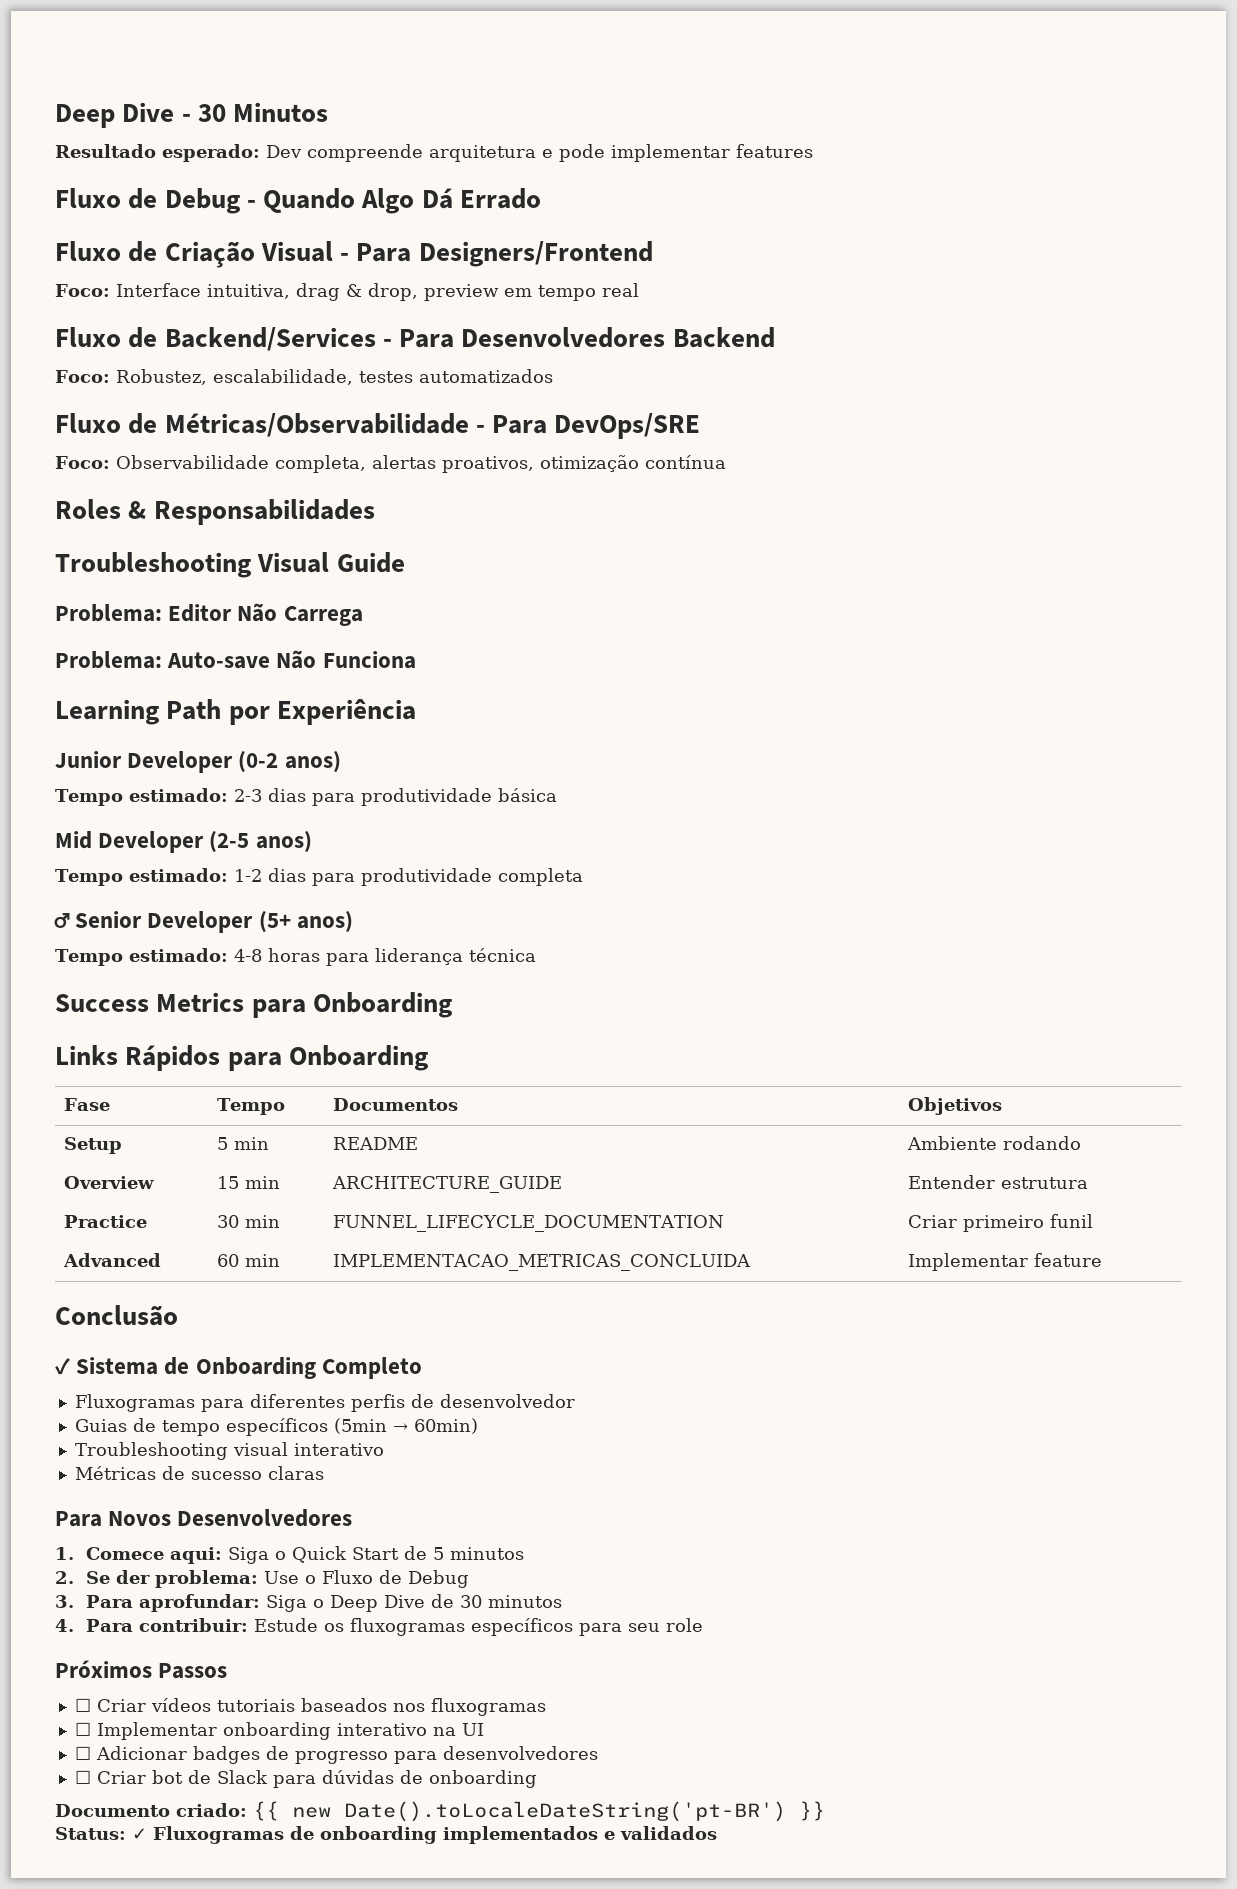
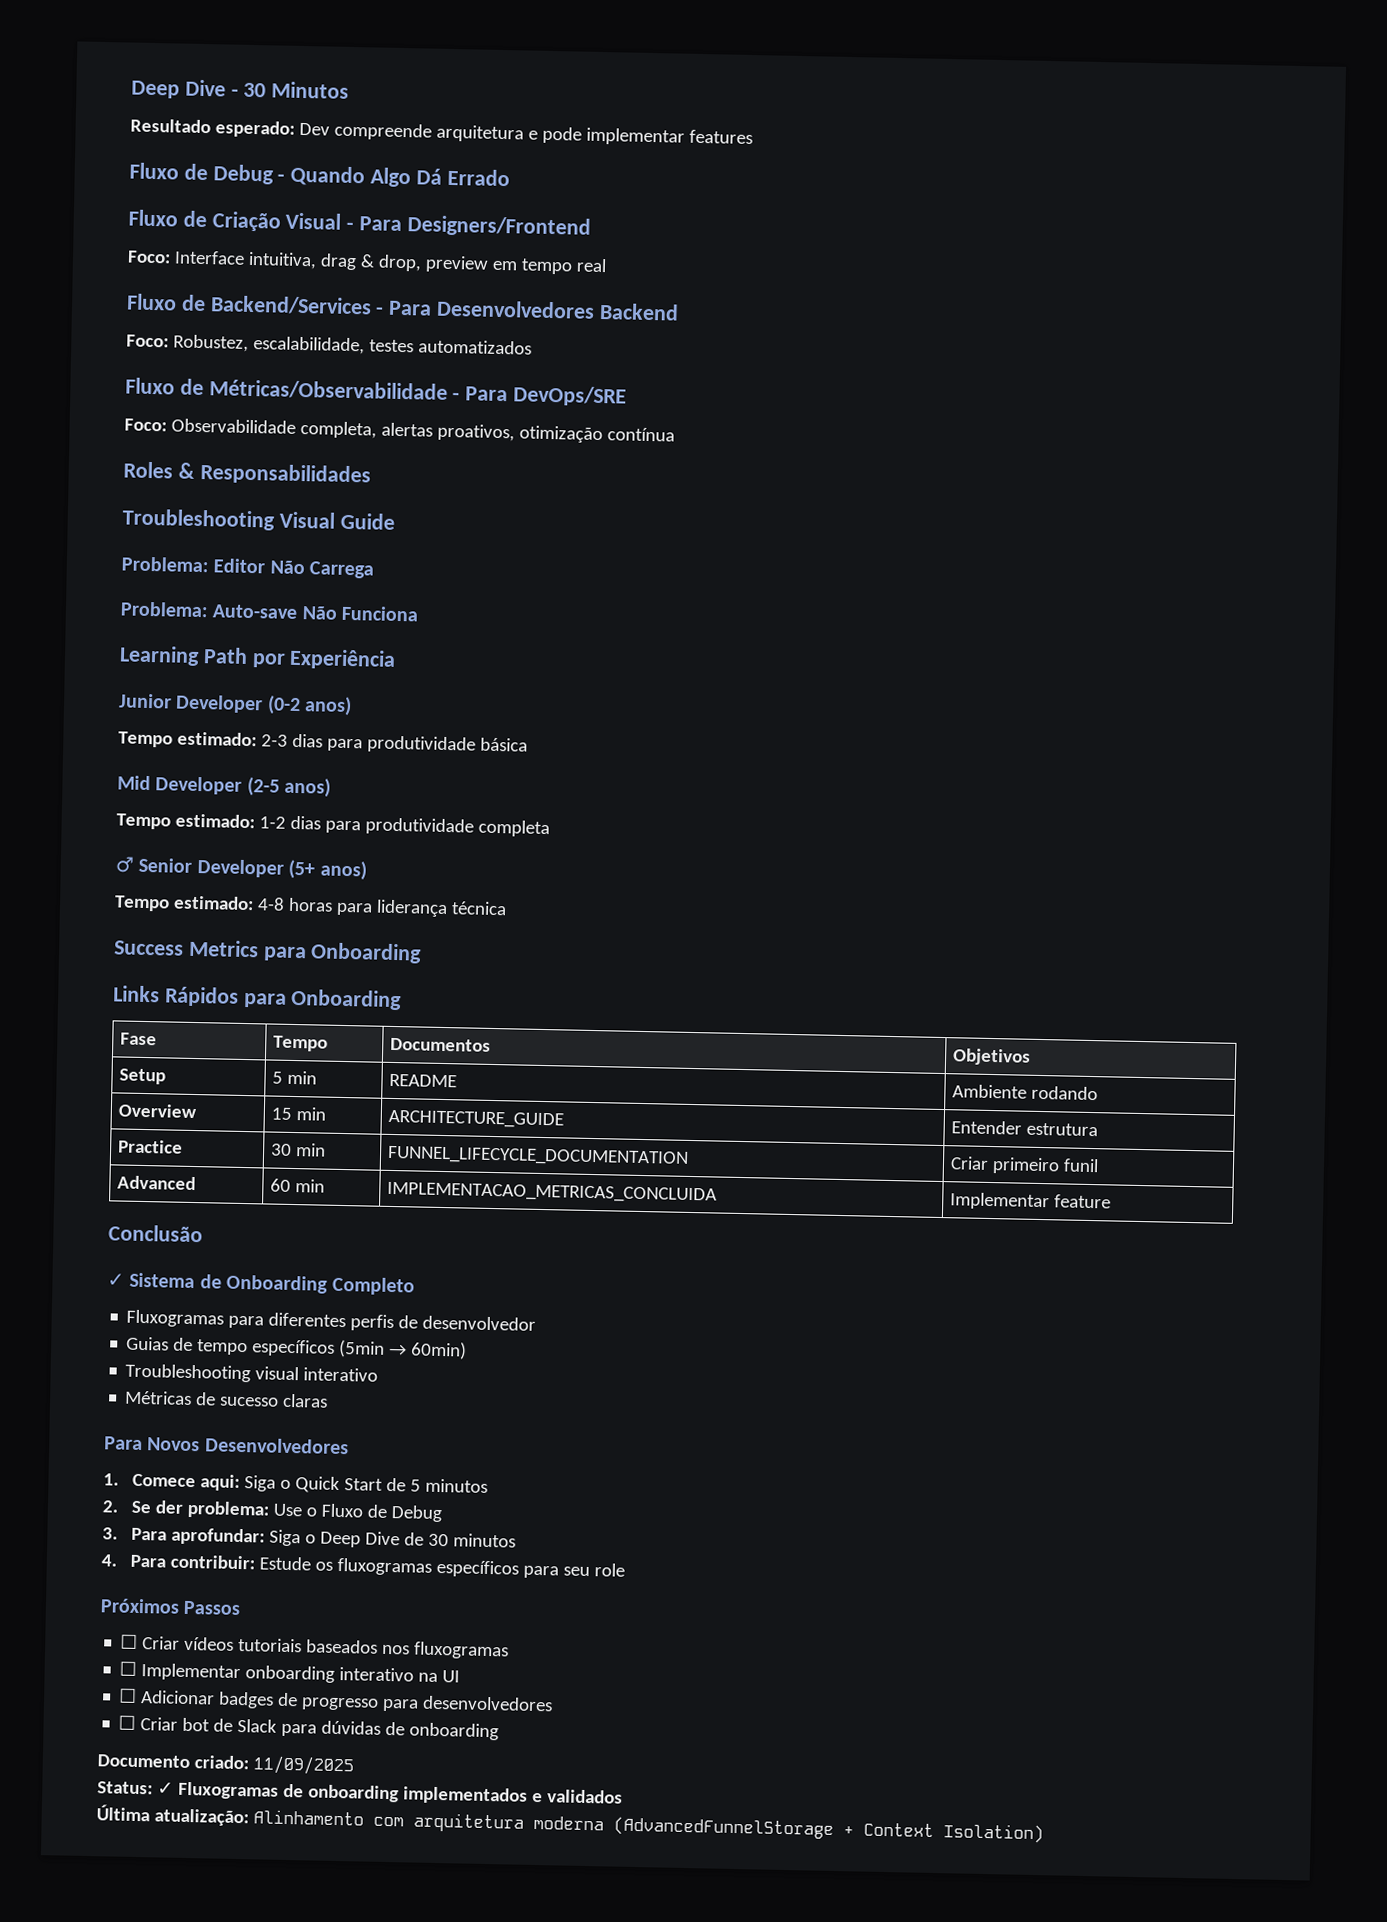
[253,1801,825,1822] {{ new Date().toLocaleDateString('pt-BR') }} -> [252,1755,354,1776] 11/09/2025
(717, 1833) none -> [96,1804,1044,1844] // Última atualização: Alinhamento com arquitetura moderna (AdvancedFunnelStorage + Context Isolation)

